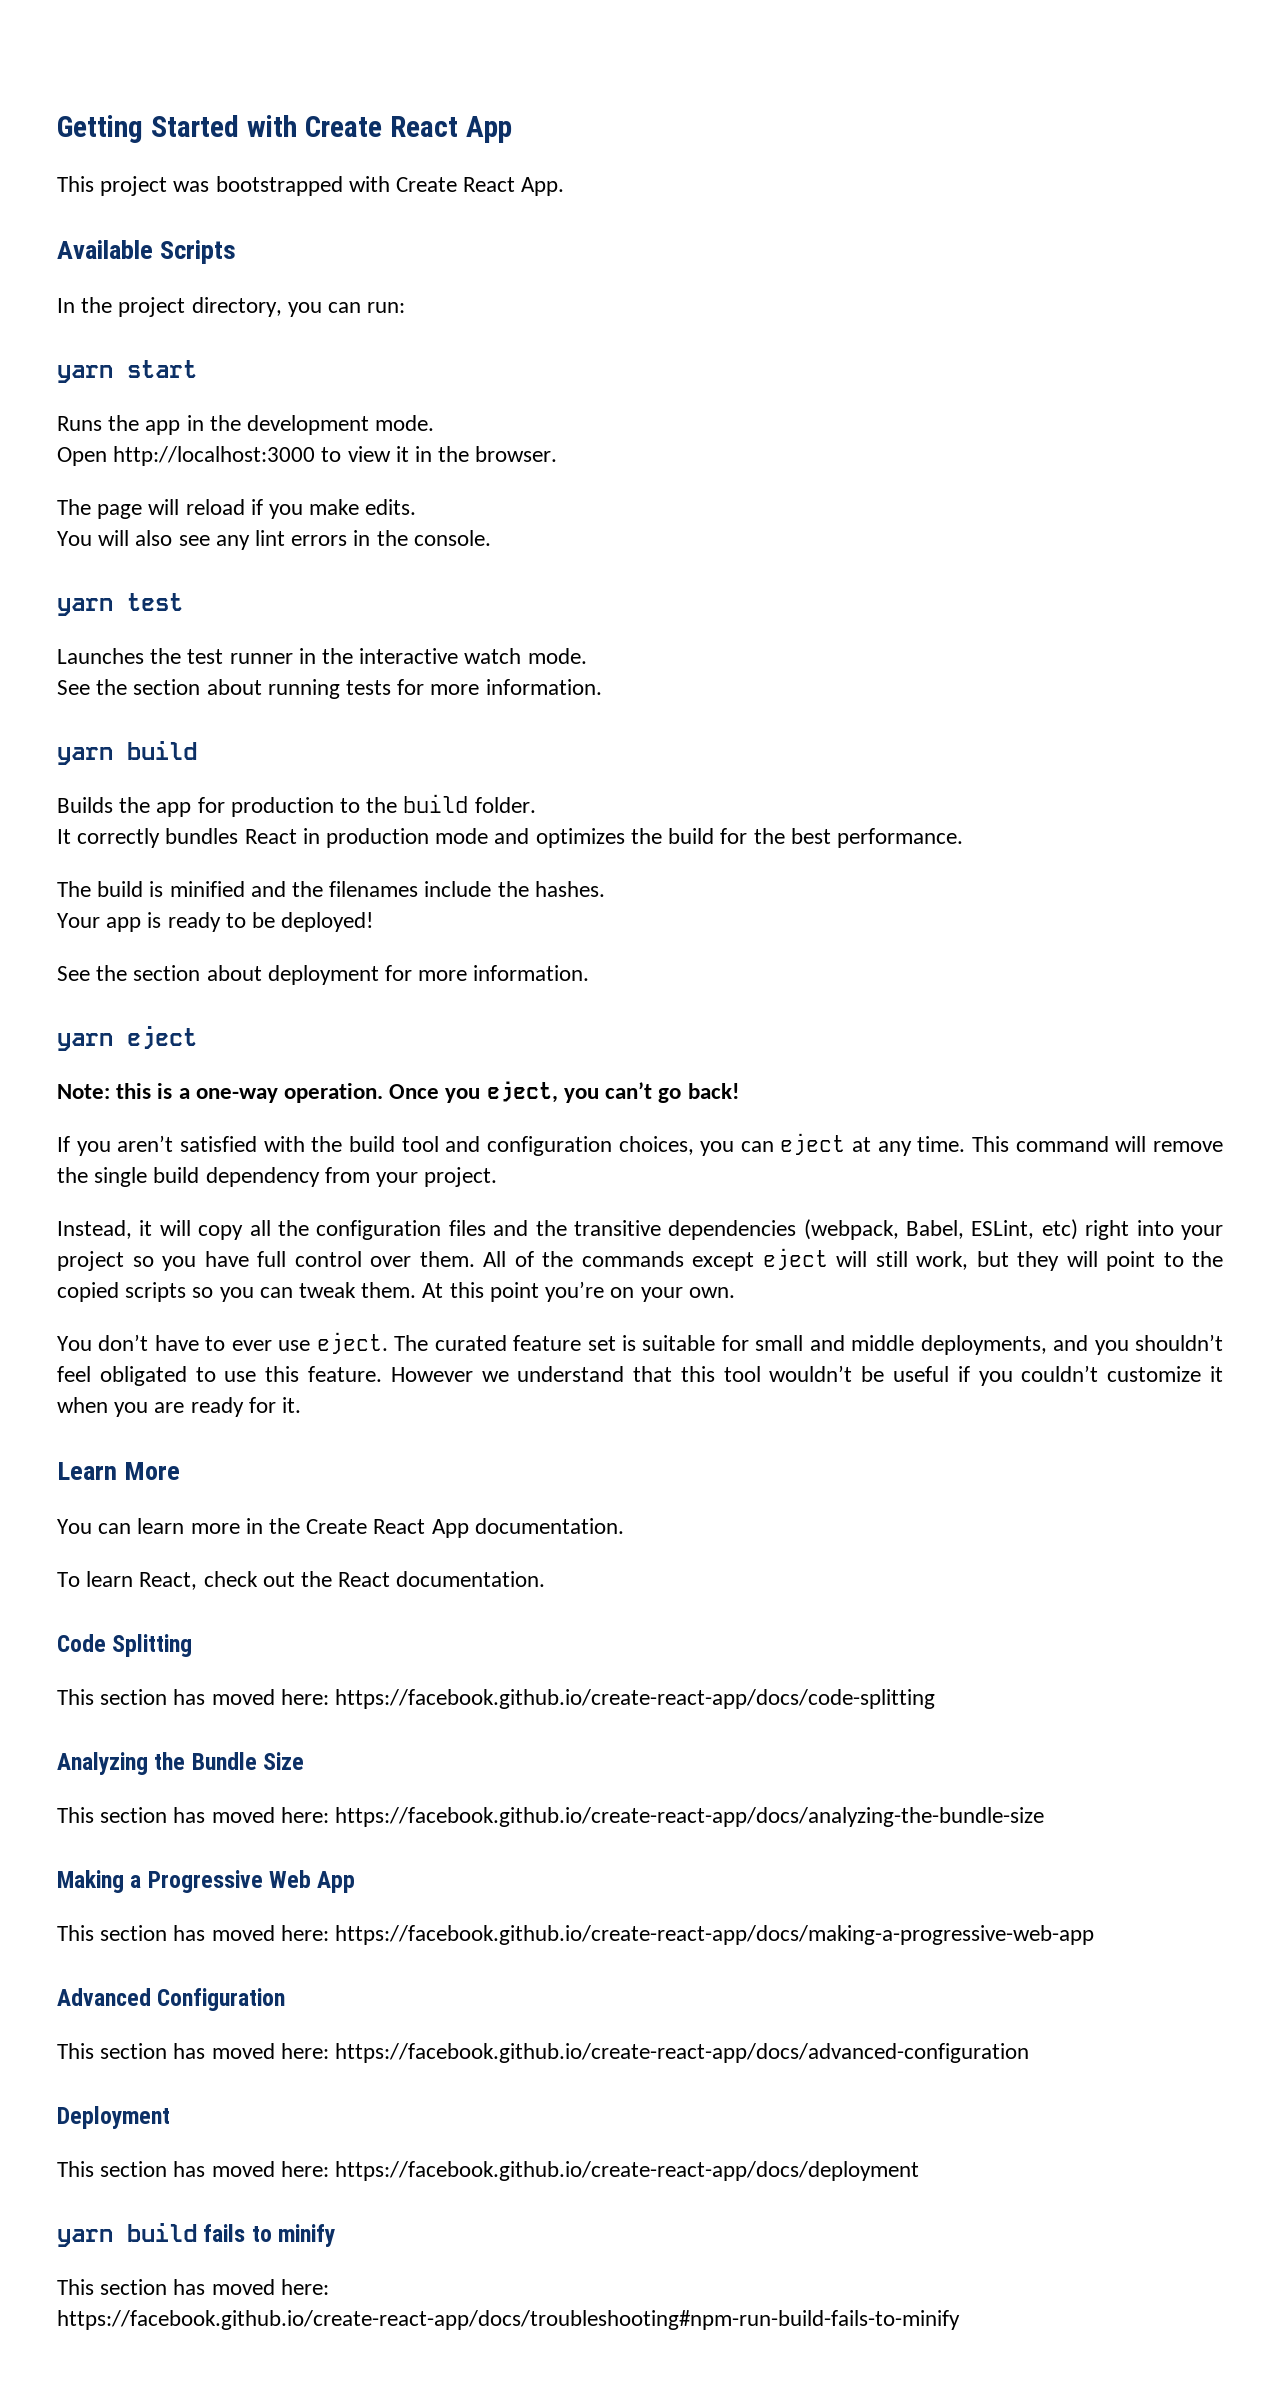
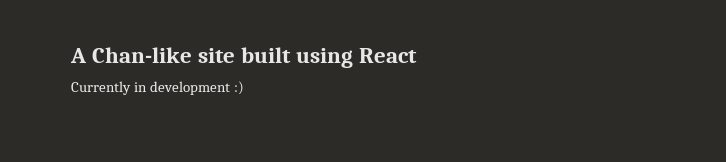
[57,115,512,143] [57,176,565,196] [57,240,237,264] [57,297,406,317] [57,360,197,383] [57,415,435,435] [57,446,558,466] [57,499,417,519] [57,530,491,550] [57,593,183,616] [57,648,587,664] [57,679,602,699] [57,741,197,765] [57,794,536,817] [57,828,963,848] [57,881,605,897] [57,912,374,932] [57,965,590,985] [57,1026,197,1051] [57,1081,739,1103] [57,1133,1223,1156] [57,1167,498,1187] [57,1219,1224,1240] [57,1248,1223,1271] [57,1281,735,1302] [57,1332,1224,1355] [57,1365,1223,1386] [57,1397,302,1417] [57,1462,181,1480] [57,1518,624,1538] [57,1571,546,1590] [57,1634,193,1657] [57,1689,936,1709] [57,1752,305,1775] [57,1807,1045,1827] [57,1870,356,1893] [57,1925,1095,1945] [57,1988,286,2011] [57,2043,1030,2063] [57,2106,170,2129] [57,2161,920,2181] [57,2223,336,2247] [57,2279,329,2295] [57,2310,960,2330] Getting Started with Create React App // This project was bootstrapped with Create React App. // Available Scripts // In the project directory, you can run: // yarn start // Runs the app in the development mode. // Open http://localhost:3000 to view it in the browser. // The page will reload if you make edits. // You will also see any lint errors in the console. // yarn test // Launches the test runner in the interactive watch mode. // See the section about running tests for more information. // yarn build // Builds the app for production to the build folder. // It correctly bundles React in production mode and optimizes the build for the best performance. // The build is minified and the filenames include the hashes. // Your app is ready to be deployed! // See the section about deployment for more information. // yarn eject // Note: this is a one-way operation. Once you eject, you can’t go back! // If you aren’t satisfied with the build tool and configuration choices, you can eject at any time. This command will remove the single build dependency from your project. // Instead, it will copy all the configuration files and the transitive dependencies (webpack, Babel, ESLint, etc) right into your project so you have full control over them. All of the commands except eject will still work, but they will point to the copied scripts so you can tweak them. At this point you’re on your own. // You don’t have to ever use eject. The curated feature set is suitable for small and middle deployments, and you shouldn’t feel obligated to use this feature. However we understand that this tool wouldn’t be useful if you couldn’t customize it when you are ready for it. // Learn More // You can learn more in the Create React App documentation. // To learn React, check out the React documentation. // Code Splitting // This section has moved here: https://facebook.github.io/create-react-app/docs/code-splitting // Analyzing the Bundle Size // This section has moved here: https://facebook.github.io/create-react-app/docs/analyzing-the-bundle-size // Making a Progressive Web App // This section has moved here: https://facebook.github.io/create-react-app/docs/making-a-progressive-web-app // Advanced Configuration // This section has moved here: https://facebook.github.io/create-react-app/docs/advanced-configuration // Deployment // This section has moved here: https://facebook.github.io/create-react-app/docs/deployment // yarn build fails to minify // This section has moved here: https://facebook.github.io/create-react-app/docs/troubleshooting#npm-run-build-fails-to-minify -> [70,47,418,68] [71,81,244,95] A Chan-like site built using React // Currently in development :)

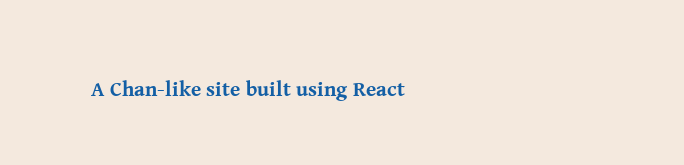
[71,81,244,95] // Currently in development :) -> (405, 89) none

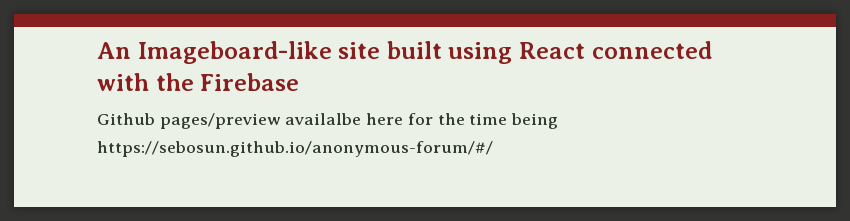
[91,80,201,96] A Chan-like -> [97,41,332,64] An Imageboard-like
(405, 89) none -> [591,41,712,59] [97,73,300,91] [97,113,559,129] [97,141,493,157] connected with the Firebase // Github pages/preview availalbe here for the time being https://sebosun.github.io/anonymous-forum/#/

